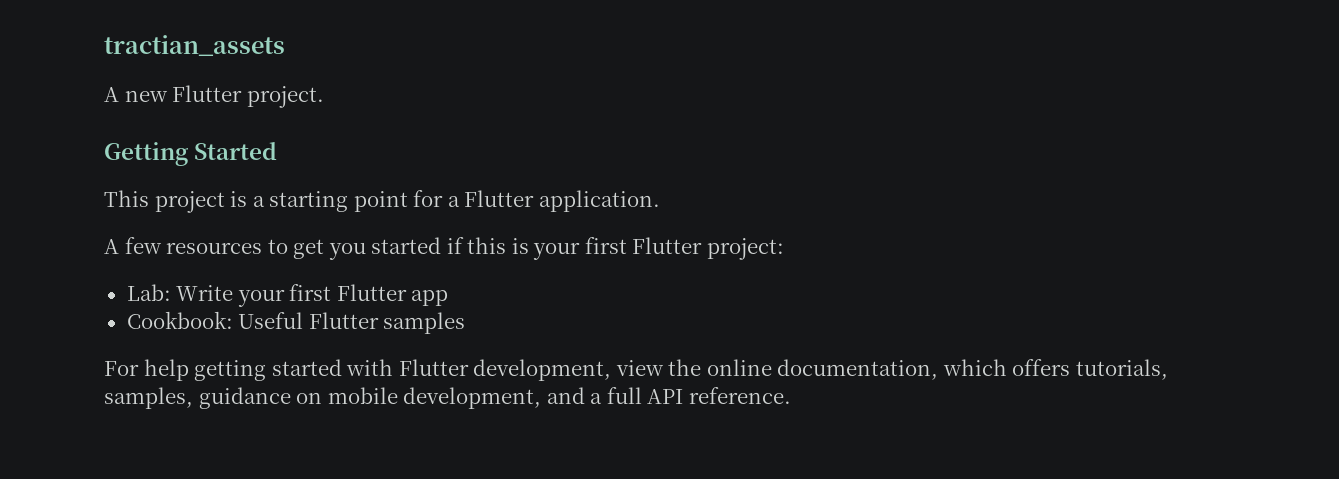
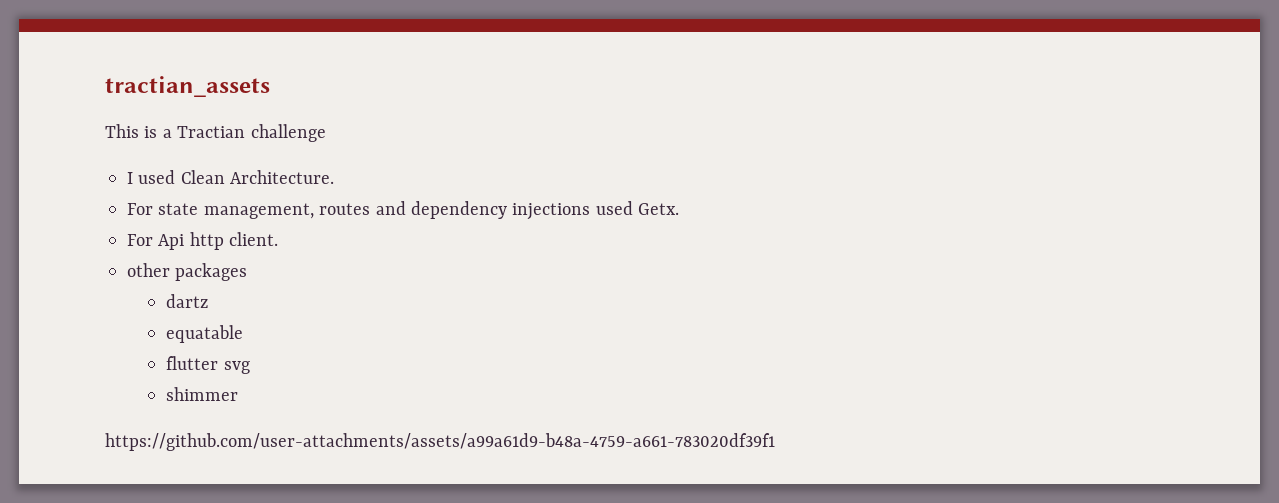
[104,85,324,108] [104,142,278,166] // A new Flutter project. // Getting Started -> (270, 86) none
[154,191,225,213] project -> (139, 131) none
[269,190,660,212] [104,237,784,260] [126,284,449,307] [126,311,466,334] [104,359,1168,381] [104,387,791,409] starting point for a Flutter application. // A few resources to get you started if this is your first Flutter project: // Lab: Write your first Flutter app // Cookbook: Useful Flutter samples // For help getting started with Flutter development, view the online documentation, which offers tutorials, samples, guidance on mobile development, and a full API reference. -> [177,124,326,142] [127,170,335,184] [127,201,680,220] [127,232,279,250] [127,263,248,281] [166,294,209,308] [166,325,244,343] [166,356,250,374] [166,387,239,401] [105,433,775,451] Tractian challenge // I used Clean Architecture. // For state management, routes and dependency injections used Getx. // For Api http client. // other packages // dartz // equatable // flutter svg // shimmer // https://github.com/user-attachments/assets/a99a61d9-b48a-4759-a661-783020df39f1

